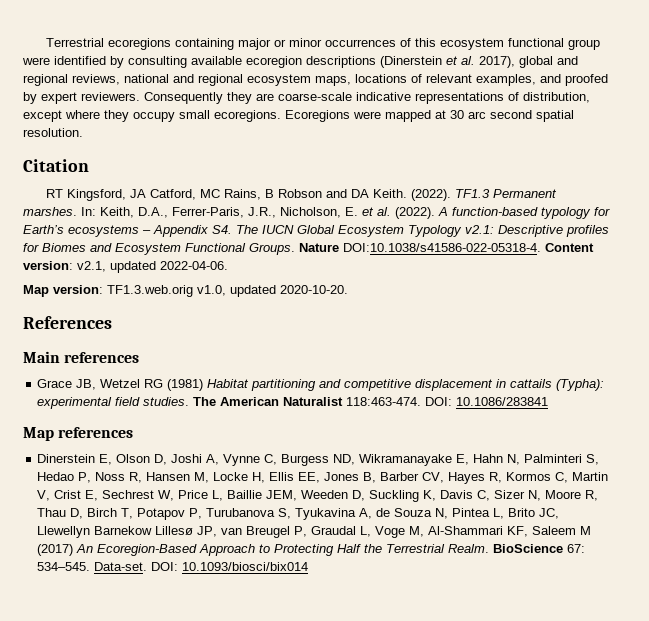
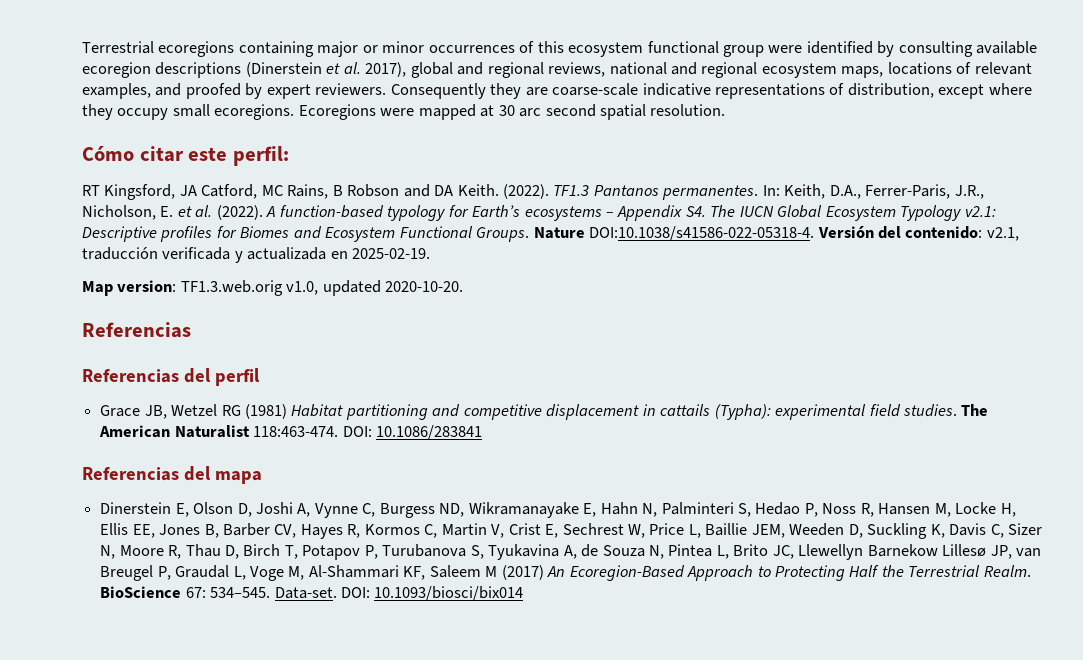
[23,159,89,172] Citation -> [82,146,289,166] Cómo citar este perfil:
[492,189,557,198] [23,207,77,216] Permanent marshes. -> [593,185,759,200] Pantanos permanentes.
[545,243,594,252] [23,261,228,273] Content version: v2.1, updated 2022-04-06. -> [817,226,1019,241] [82,247,431,263] Versión del contenido: v2.1, traducción verificada y actualizada en 2025-02-19.
[23,316,112,329] [23,351,140,363] References // Main references -> [82,322,191,338] [82,368,260,386] Referencias // Referencias del perfil
[23,427,134,441] Map references -> [82,466,262,484] Referencias del mapa

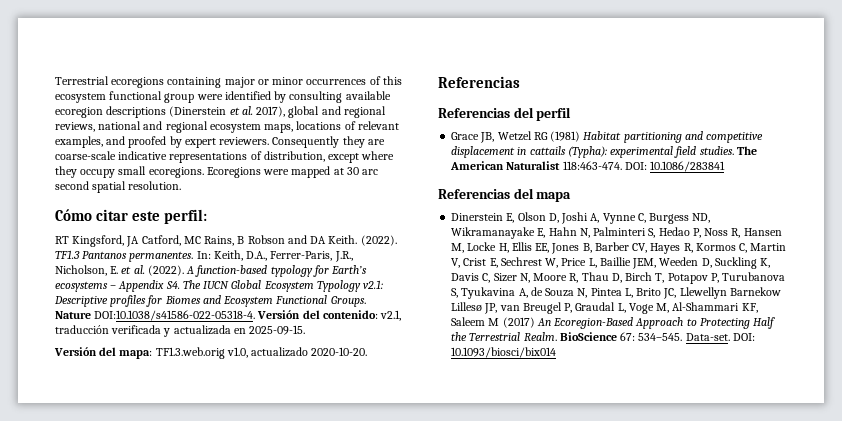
[352,248,431,259] [82,280,177,296] 2025-02-19. // Map version: -> [249,325,306,335] [54,347,153,359] 2025-09-15. // Versión del mapa:
[322,280,381,296] updated -> [251,347,309,357] actualizado

